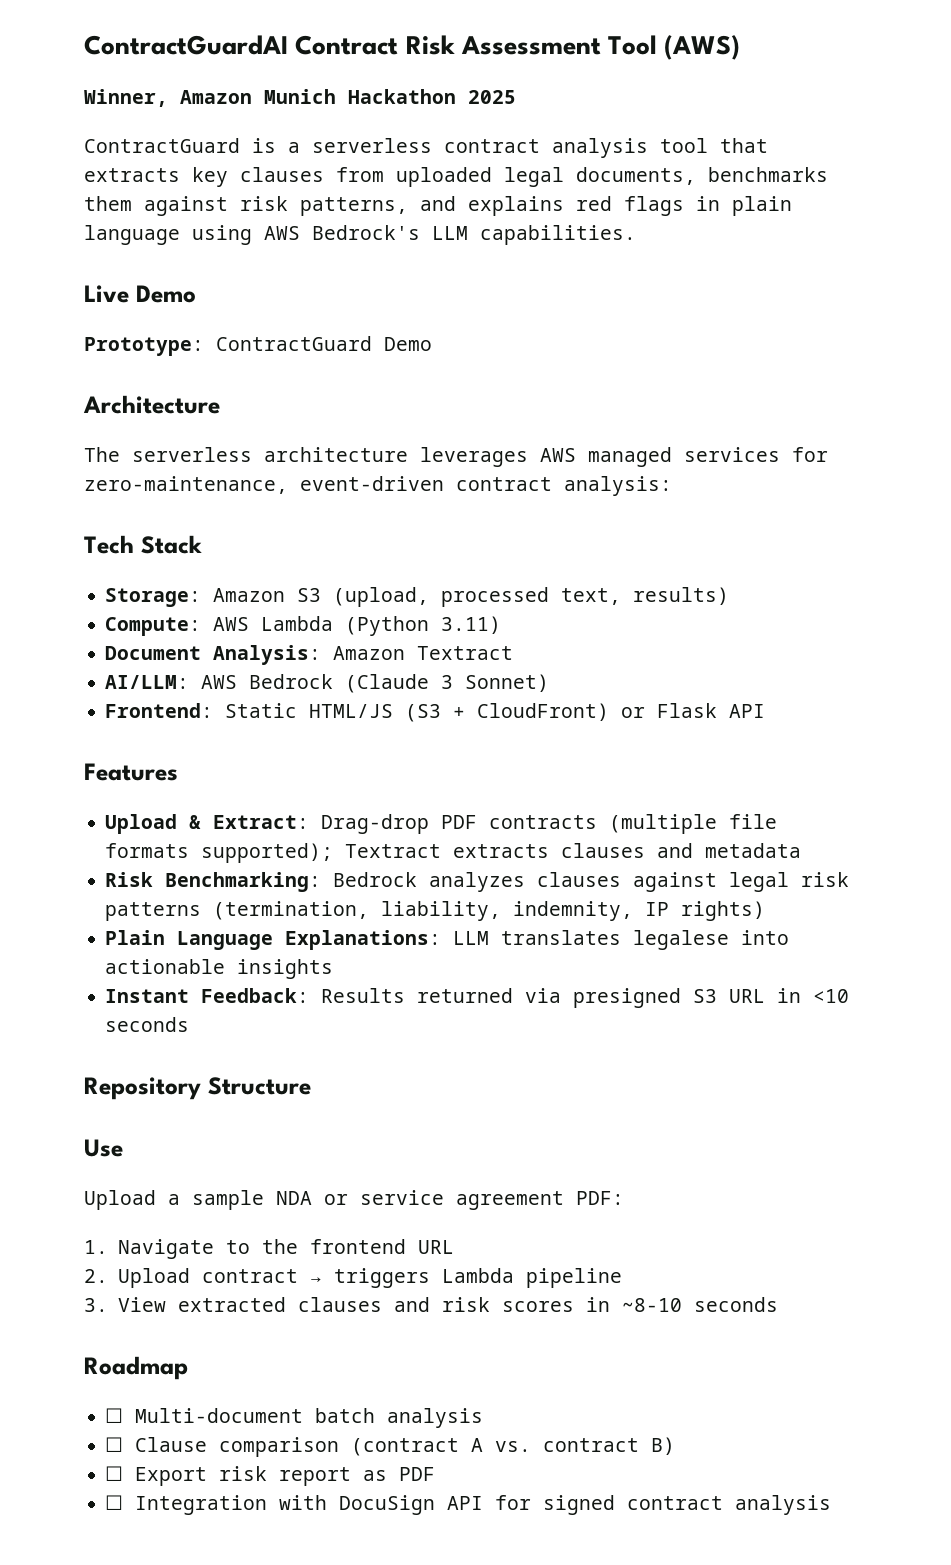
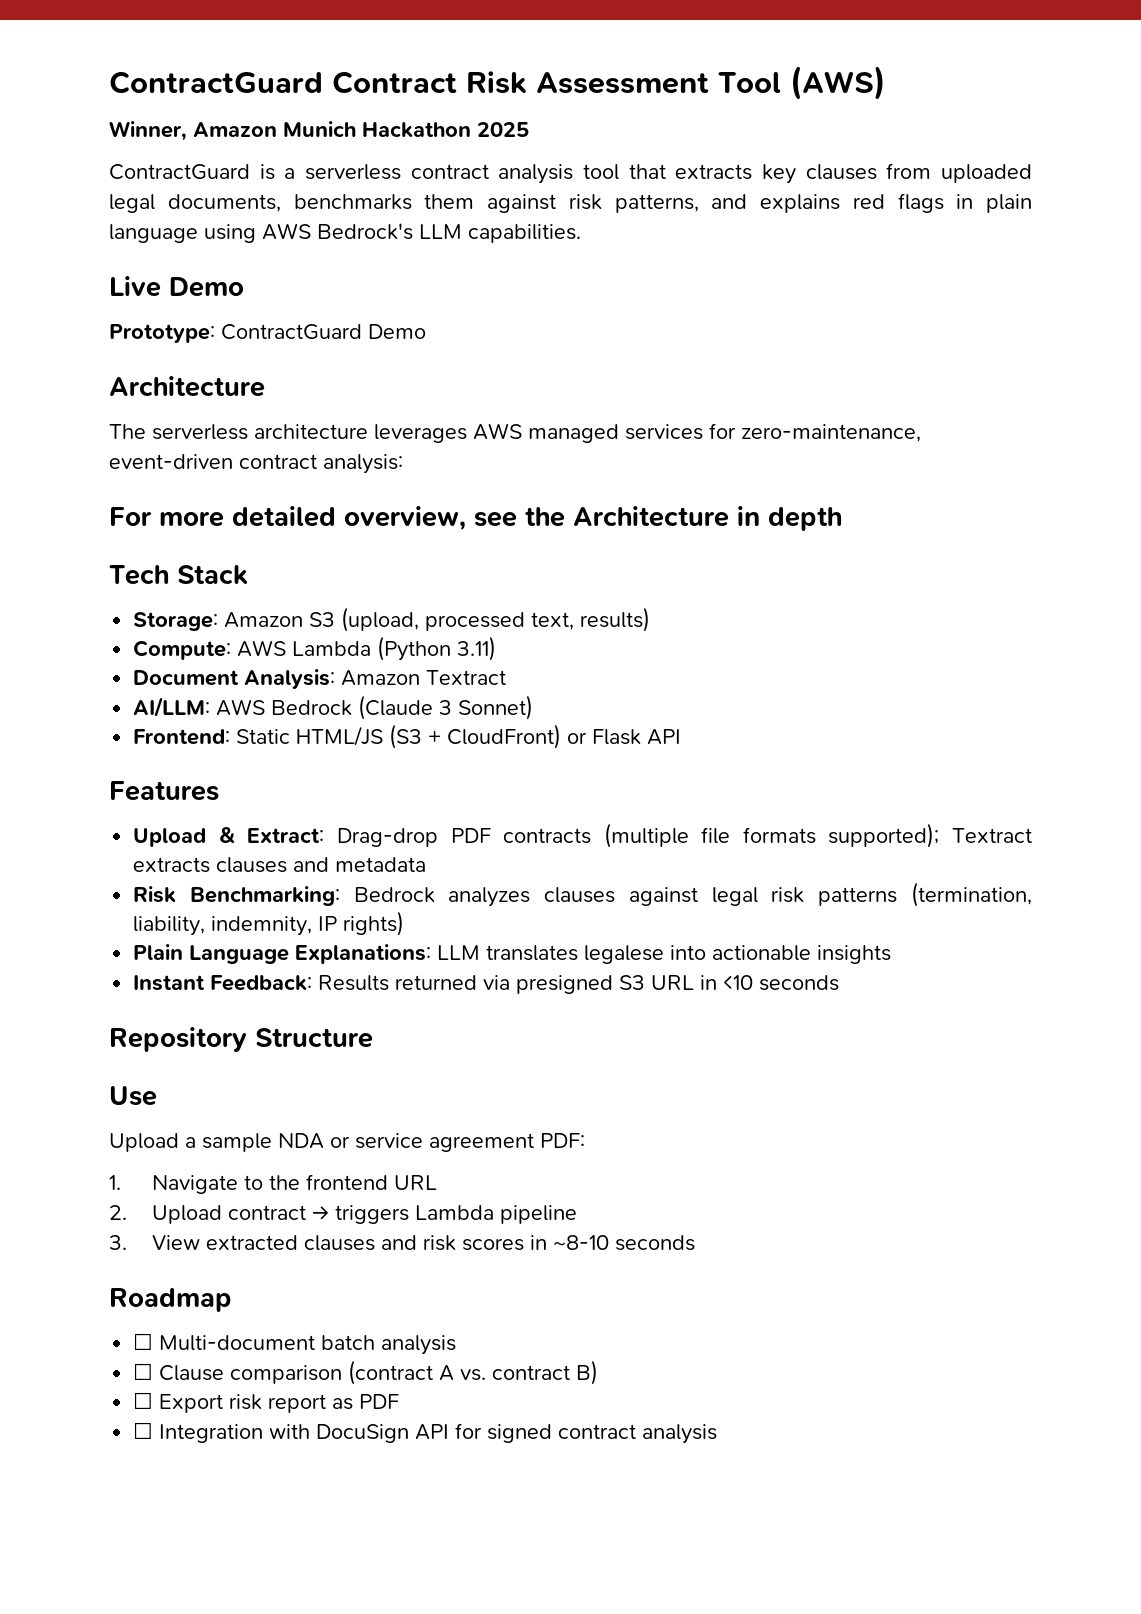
[84,35,288,55] ContractGuardAI -> [109,71,323,94] ContractGuard
(672, 486) none -> [109,506,842,531] // For more detailed overview, see the Architecture in depth

